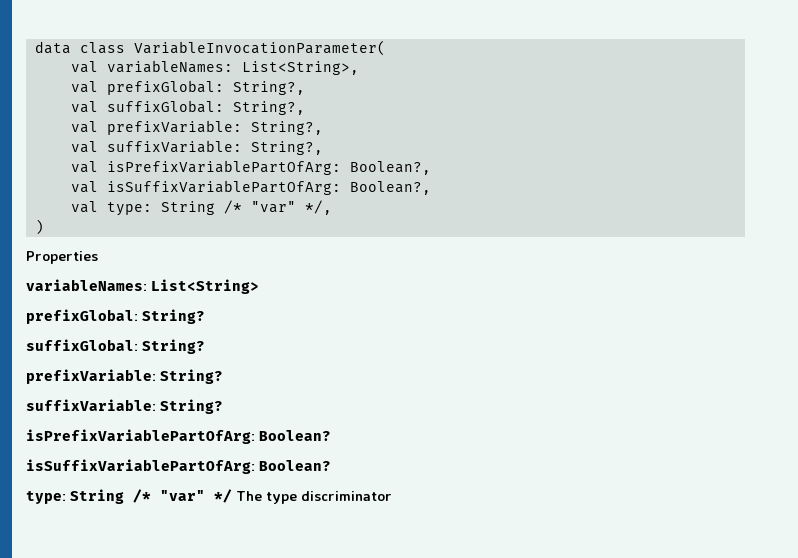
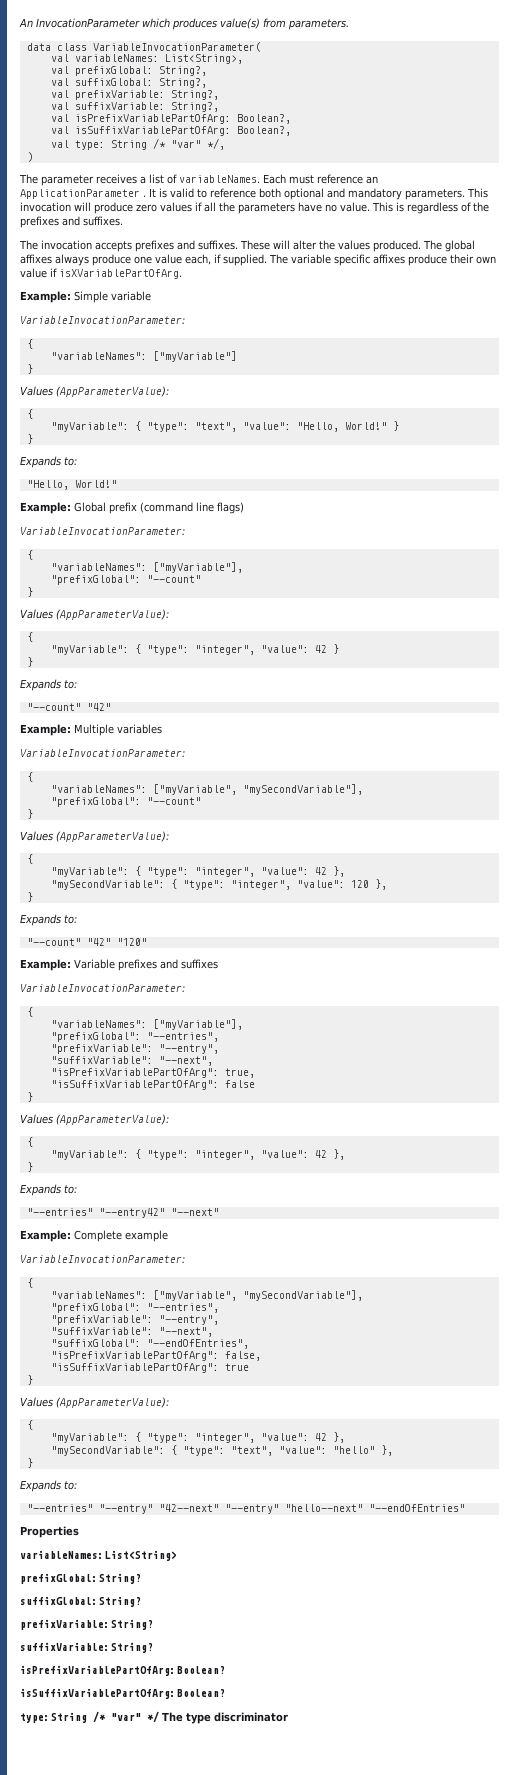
(34, 47) none -> [19,18,349,30] An InvocationParameter which produces value(s) from parameters. //
(44, 227) none -> [19,174,378,186] [20,188,488,200] [20,202,489,214] [20,216,123,228] [19,240,475,252] [20,254,496,266] [20,268,182,279] [20,291,151,303] [20,316,185,324] [26,339,33,349] [50,351,237,362] [26,364,33,374] [20,386,169,397] [26,409,33,419] [50,421,399,432] [26,434,33,444] [20,456,77,468] [26,480,117,490] [20,502,244,514] [20,527,185,535] [26,550,33,560] [50,562,243,573] [50,575,201,585] [26,587,33,597] [20,609,169,620] [26,632,33,642] [50,644,339,655] [26,657,33,667] [20,679,77,691] [26,703,111,711] [20,724,162,736] [20,749,185,757] [26,772,33,782] [50,784,363,795] [50,797,201,807] [26,809,33,819] [20,831,169,842] [26,854,33,864] [50,866,345,877] [50,879,387,890] [26,892,33,902] [20,914,77,926] [26,938,147,946] [20,959,218,971] [20,984,185,992] [26,1007,33,1017] [50,1019,243,1030] [50,1032,219,1042] [50,1044,219,1054] [50,1056,213,1066] [50,1068,255,1078] [50,1080,255,1090] [26,1092,33,1102] [20,1114,169,1125] [26,1137,33,1147] [50,1149,345,1160] [26,1162,33,1172] [20,1184,77,1196] [26,1208,219,1218] [20,1230,168,1242] [20,1255,185,1263] [26,1278,33,1288] [50,1290,363,1301] [50,1303,219,1313] [50,1315,219,1325] [50,1327,213,1337] [50,1339,249,1349] [50,1351,261,1361] [50,1363,249,1373] [26,1375,33,1385] [20,1397,169,1408] [26,1420,33,1430] [50,1432,345,1443] [50,1445,393,1456] [26,1458,33,1468] [20,1480,77,1492] [26,1504,465,1514] // The parameter receives a list of variableNames. Each must reference an ApplicationParameter . It is valid to reference both optional and mandatory parameters. This invocation will produce zero values if all the parameters have no value. This is regardless of the prefixes and suffixes. // The invocation accepts prefixes and suffixes. These will alter the values produced. The global affixes always produce one value each, if supplied. The variable specific affixes produce their own value if isXVariablePartOfArg. // Example: Simple variable // VariableInvocationParameter: // { // "variableNames": ["myVariable"] // } // Values (AppParameterValue): // { // "myVariable": { "type": "text", "value": "Hello, World!" } // } // Expands to: // "Hello, World!" // Example: Global prefix (command line flags) // VariableInvocationParameter: // { // "variableNames": ["myVariable"], // "prefixGlobal": "--count" // } // Values (AppParameterValue): // { // "myVariable": { "type": "integer", "value": 42 } // } // Expands to: // "--count" "42" // Example: Multiple variables // VariableInvocationParameter: // { // "variableNames": ["myVariable", "mySecondVariable"], // "prefixGlobal": "--count" // } // Values (AppParameterValue): // { // "myVariable": { "type": "integer", "value": 42 }, // "mySecondVariable": { "type": "integer", "value": 120 }, // } // Expands to: // "--count" "42" "120" // Example: Variable prefixes and suffixes // VariableInvocationParameter: // { // "variableNames": ["myVariable"], // "prefixGlobal": "--entries", // "prefixVariable": "--entry", // "suffixVariable": "--next", // "isPrefixVariablePartOfArg": true, // "isSuffixVariablePartOfArg": false // } // Values (AppParameterValue): // { // "myVariable": { "type": "integer", "value": 42 }, // } // Expands to: // "--entries" "--entry42" "--next" // Example: Complete example // VariableInvocationParameter: // { // "variableNames": ["myVariable", "mySecondVariable"], // "prefixGlobal": "--entries", // "prefixVariable": "--entry", // "suffixVariable": "--next", // "suffixGlobal": "--endOfEntries", // "isPrefixVariablePartOfArg": false, // "isSuffixVariablePartOfArg": true // } // Values (AppParameterValue): // { // "myVariable": { "type": "integer", "value": 42 }, // "mySecondVariable": { "type": "text", "value": "hello" }, // } // Expands to: // "--entries" "--entry" "42--next" "--entry" "hello--next" "--endOfEntries"

